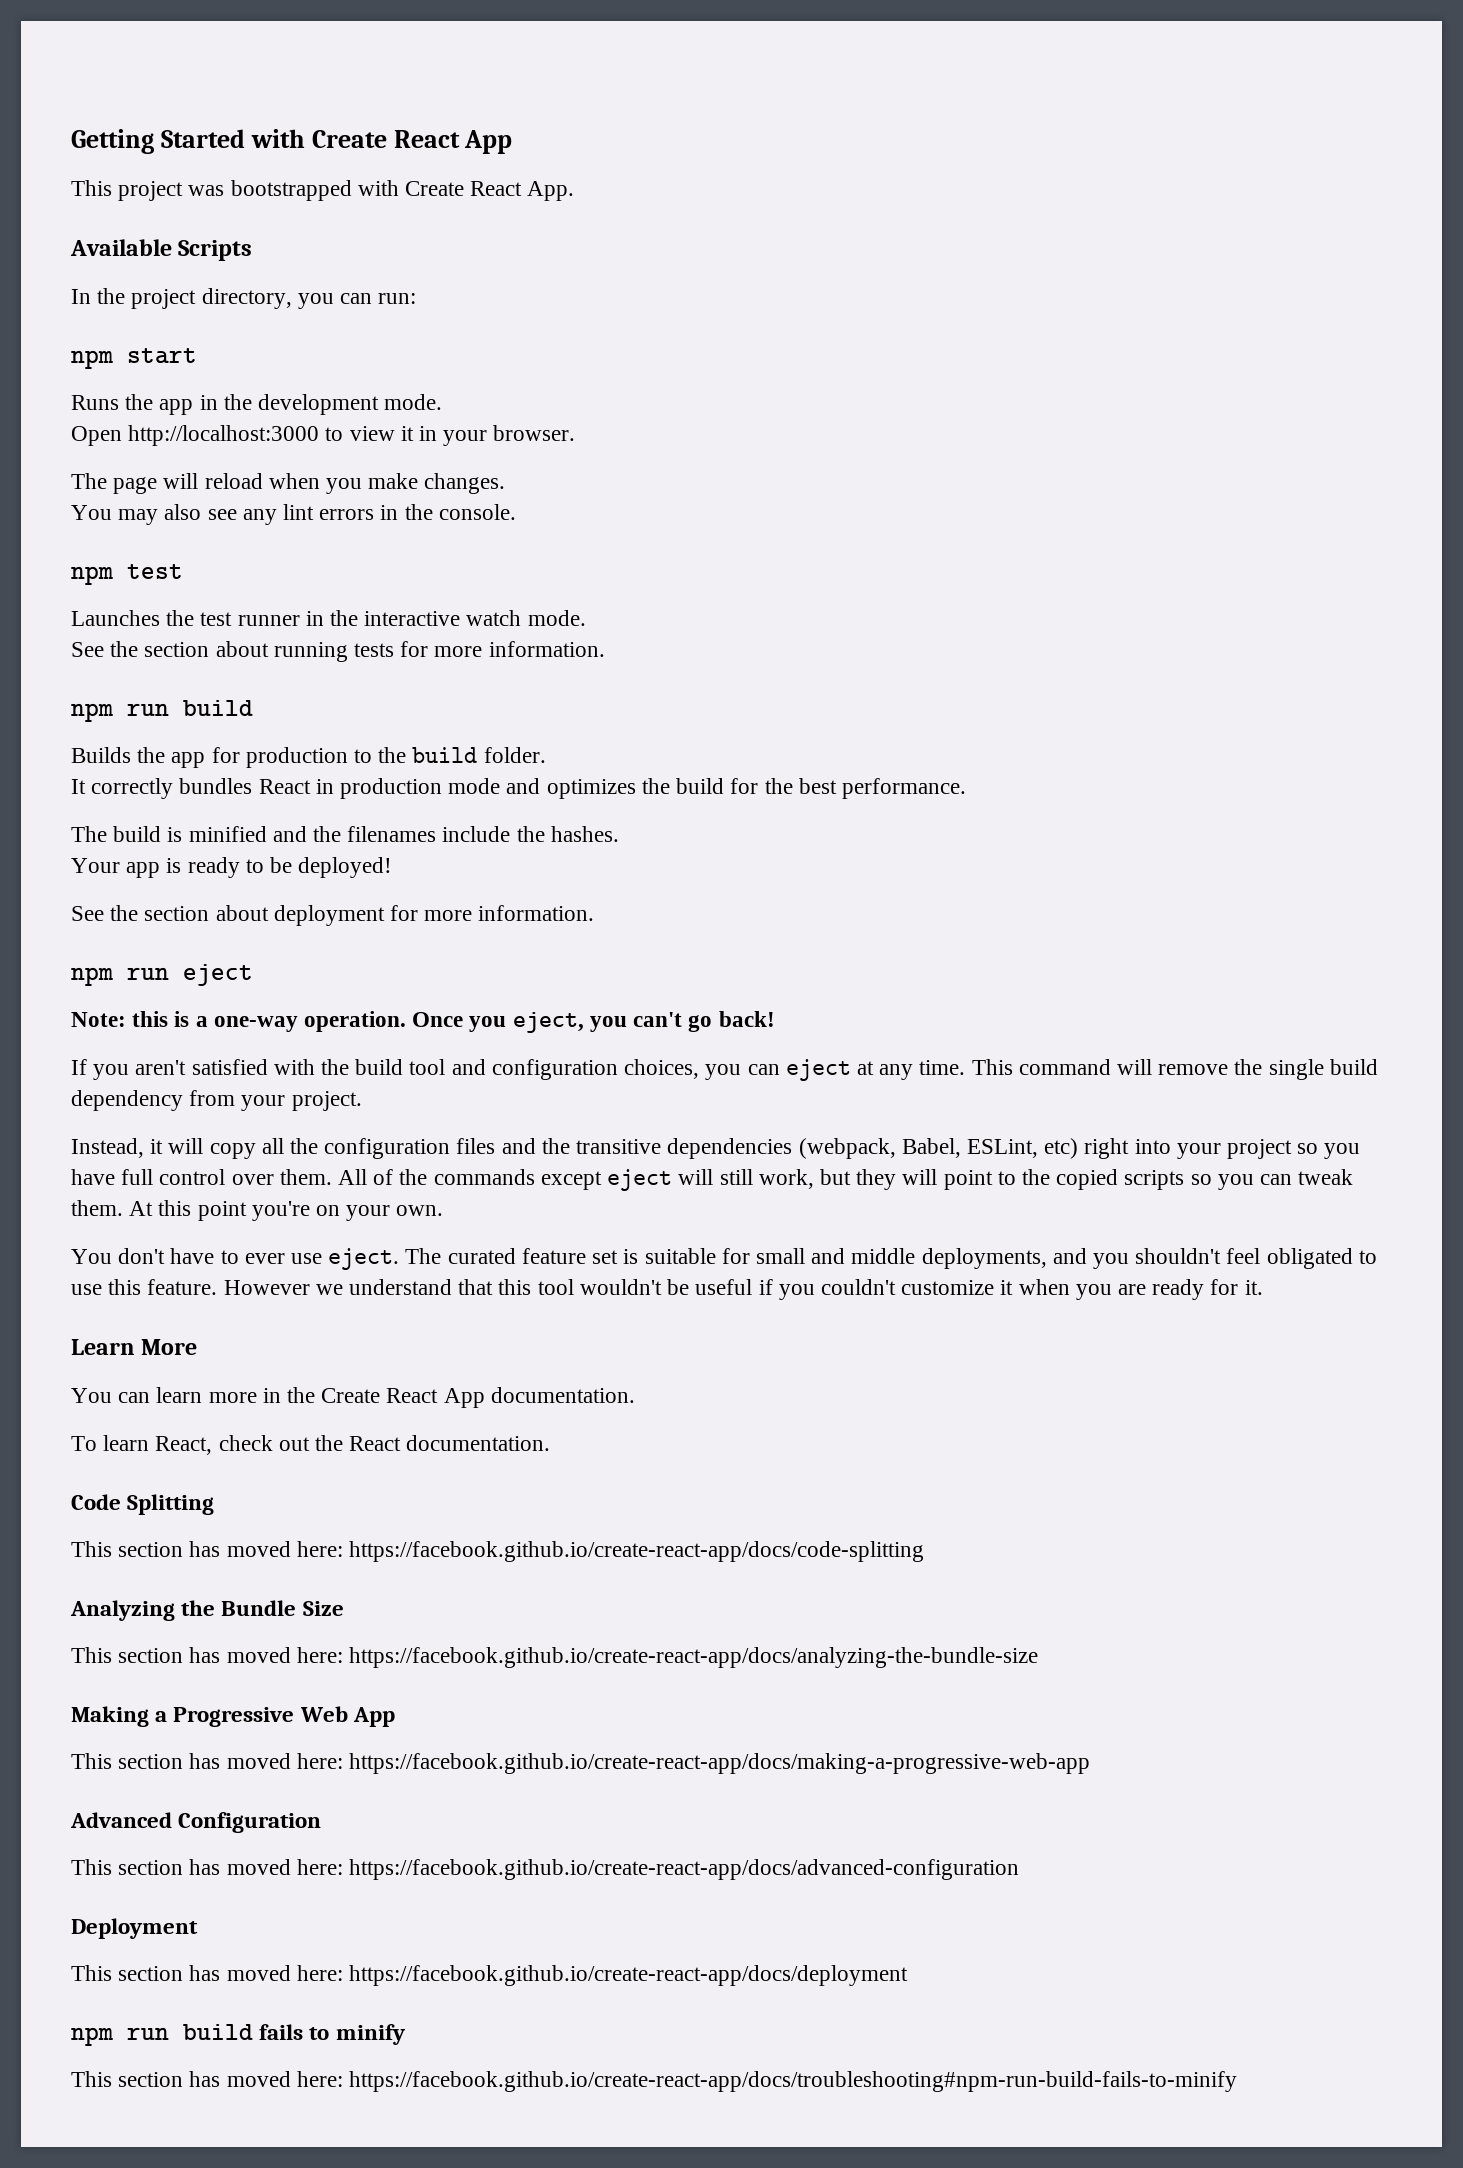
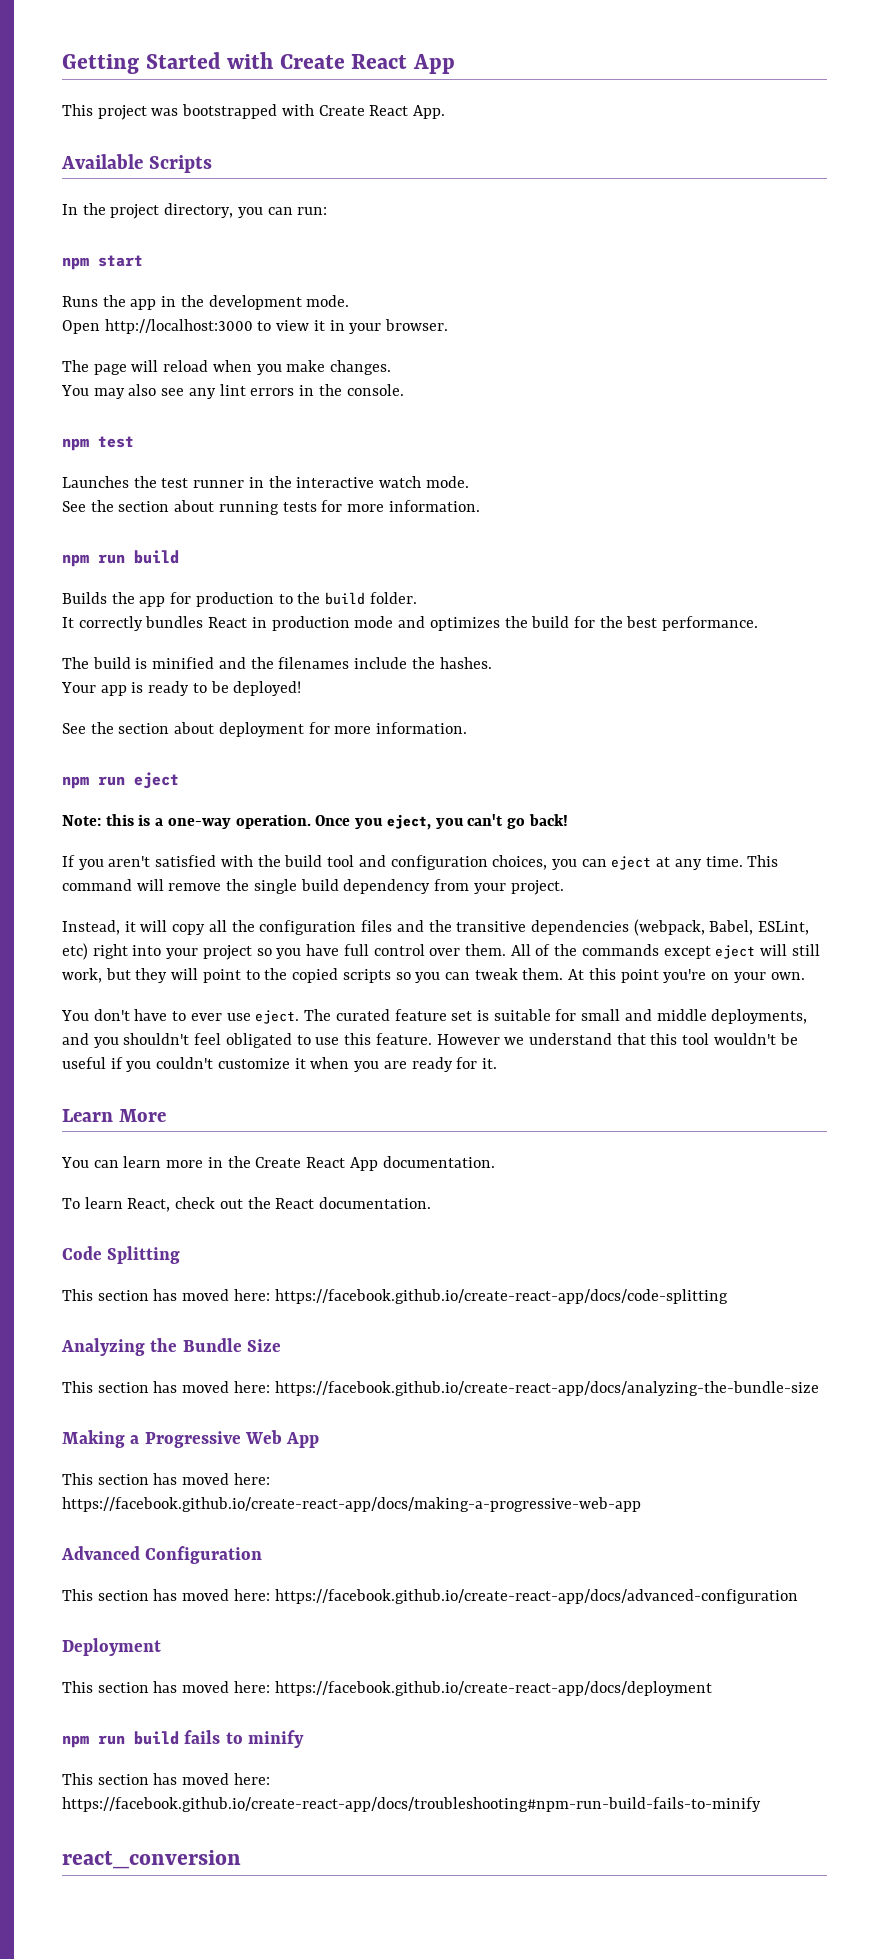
(1238, 2081) none -> [62,1850,241,1869] // react_conversion

